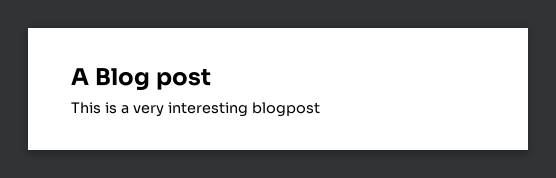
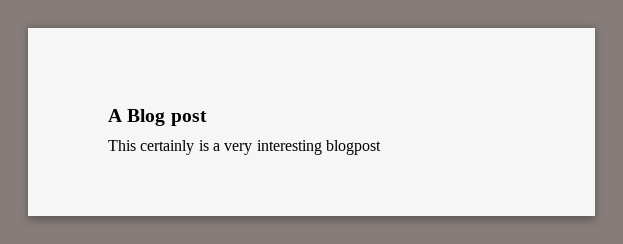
(101, 108) none -> [140,140,195,155] certainly

